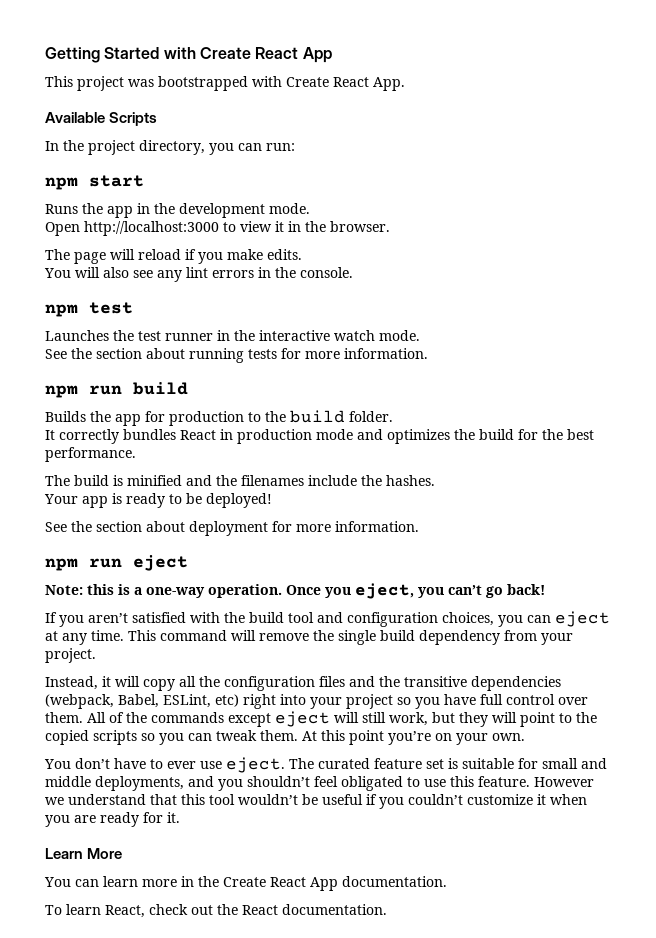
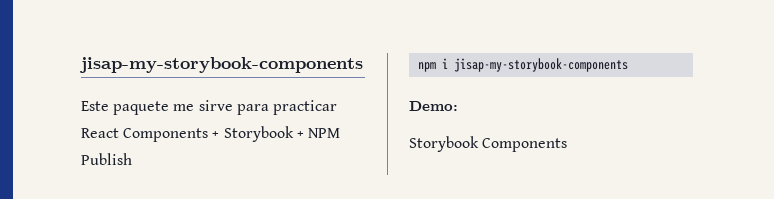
[45,47,332,63] [45,76,405,91] [45,112,158,126] [45,140,295,155] [45,175,144,190] [45,203,310,218] [45,221,390,236] [45,249,302,264] [44,267,353,282] [45,302,133,317] [45,330,420,341] [45,348,428,363] [45,382,188,398] [45,410,393,426] [45,429,594,444] [45,447,136,462] [45,475,435,486] [44,493,272,508] [45,521,419,536] [45,555,188,571] [45,583,545,599] [45,611,610,627] [45,630,573,645] [45,648,96,663] [45,676,561,691] [45,694,588,709] [45,711,597,727] [45,730,525,745] [44,757,607,773] [45,776,594,791] [45,794,587,809] [45,812,180,827] [45,848,123,859] [44,876,447,891] [45,904,387,918] Getting Started with Create React App // This project was bootstrapped with Create React App. // Available Scripts // In the project directory, you can run: // npm start // Runs the app in the development mode. // Open http://localhost:3000 to view it in the browser. // The page will reload if you make edits. // You will also see any lint errors in the console. // npm test // Launches the test runner in the interactive watch mode. // See the section about running tests for more information. // npm run build // Builds the app for production to the build folder. // It correctly bundles React in production mode and optimizes the build for the best performance. // The build is minified and the filenames include the hashes. // Your app is ready to be deployed! // See the section about deployment for more information. // npm run eject // Note: this is a one-way operation. Once you eject, you can’t go back! // If you aren’t satisfied with the build tool and configuration choices, you can eject at any time. This command will remove the single build dependency from your project. // Instead, it will copy all the configuration files and the transitive dependencies (webpack, Babel, ESLint, etc) right into your project so you have full control over them. All of the commands except eject will still work, but they will point to the copied scripts so you can tweak them. At this point you’re on your own. // You don’t have to ever use eject. The curated feature set is suitable for small and middle deployments, and you shouldn’t feel obligated to use this feature. However we understand that this tool wouldn’t be useful if you couldn’t customize it when you are ready for it. // Learn More // You can learn more in the Create React App documentation. // To learn React, check out the React documentation. -> [79,57,363,73] [81,100,337,115] [81,126,340,142] [81,153,132,165] [418,58,629,72] [409,101,458,111] [409,136,568,152] jisap-my-storybook-components // Este paquete me sirve para practicar React Components + Storybook + NPM Publish // npm i jisap-my-storybook-components // Demo: // Storybook Components

